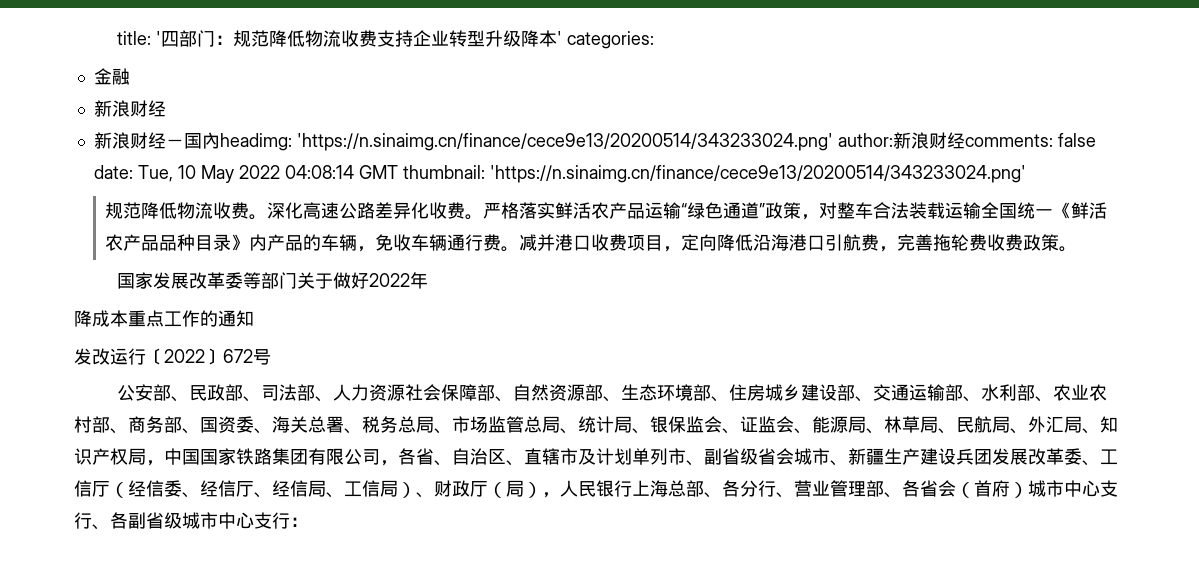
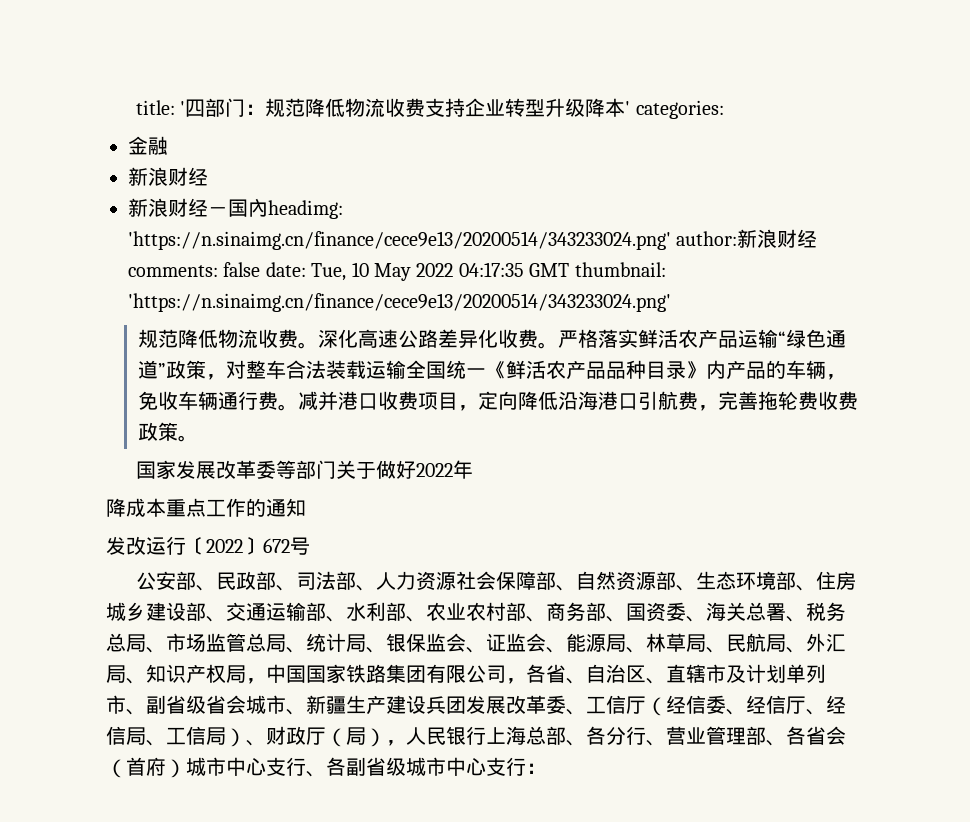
[284,165,354,179] 04:08:14 -> [458,262,524,277] 04:17:35

